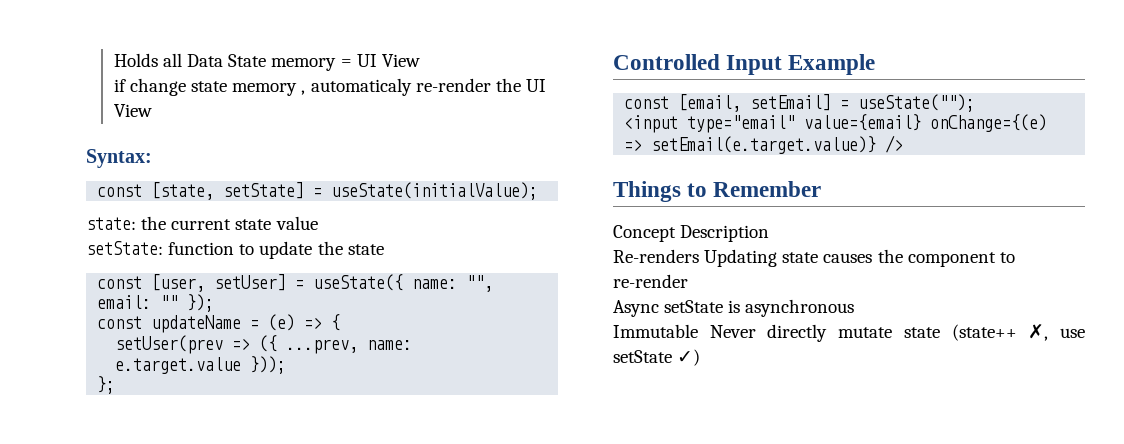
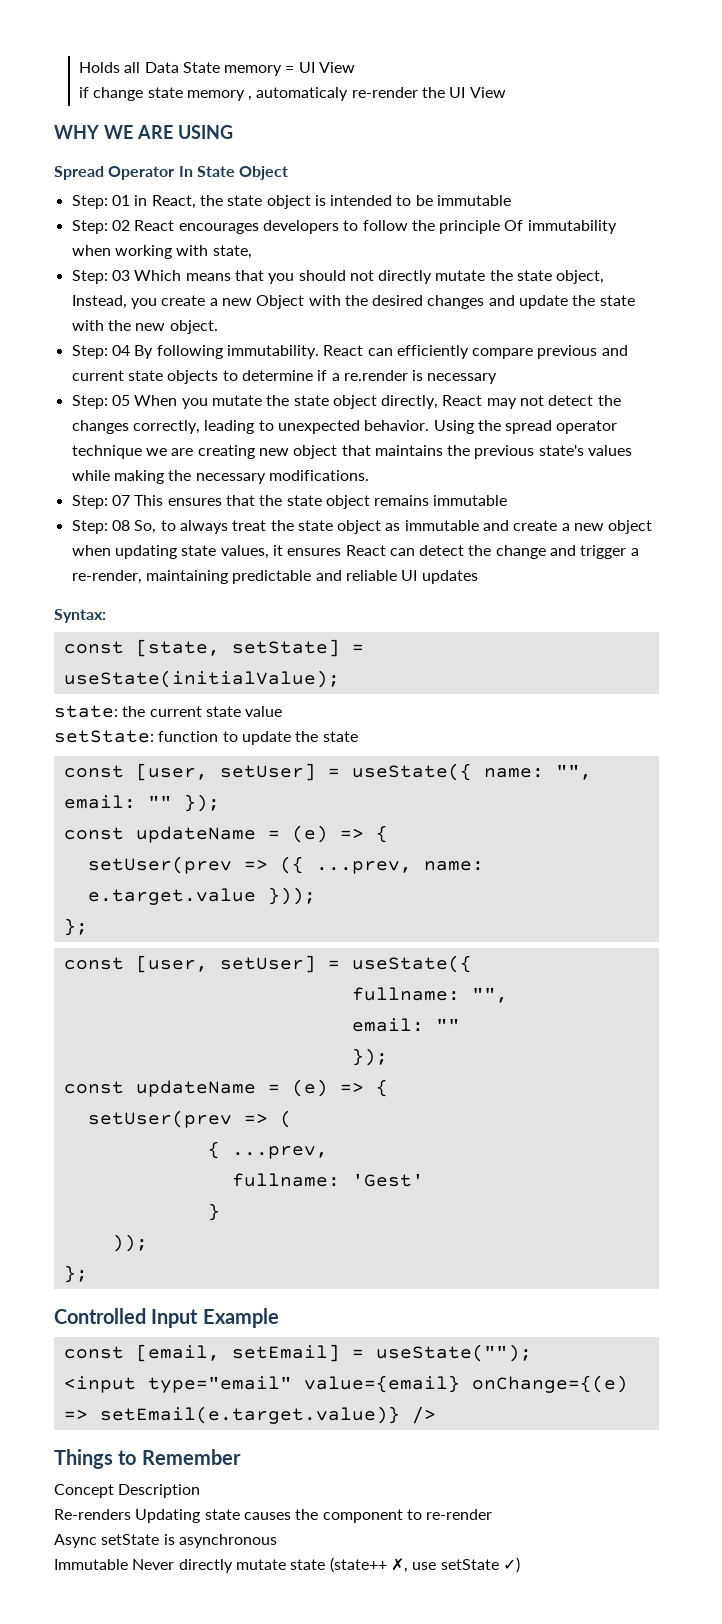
(152, 110) none -> [54,125,233,139] [54,166,289,180] [71,195,512,209] [71,220,617,234] [71,245,252,259] [71,270,605,284] [71,295,635,309] [71,320,218,334] [71,345,628,359] [71,370,498,384] [71,395,621,409] [71,420,618,434] [71,445,633,459] [71,470,369,484] [71,495,508,509] [71,520,653,534] [71,545,639,559] [71,570,478,584] // WHY WE ARE USING // Spread Operator In State Object // Step: 01 in React, the state object is intended to be immutable // Step: 02 React encourages developers to follow the principle Of immutability when working with state, // Step: 03 Which means that you should not directly mutate the state object, Instead, you create a new Object with the desired changes and update the state with the new object. // Step: 04 By following immutability. React can efficiently compare previous and current state objects to determine if a re.render is necessary // Step: 05 When you mutate the state object directly, React may not detect the changes correctly, leading to unexpected behavior. Using the spread operator technique we are creating new object that maintains the previous state's values while making the necessary modifications. // Step: 07 This ensures that the state object remains immutable // Step: 08 So, to always treat the state object as immutable and create a new object when updating state values, it ensures React can detect the change and trigger a re-render, maintaining predictable and reliable UI updates
(116, 385) none -> [63,955,472,973] [351,987,508,1003] [351,1018,460,1032] [351,1048,388,1066] [63,1079,388,1097] [87,1110,292,1128] [207,1141,328,1159] [231,1173,424,1187] [207,1203,220,1221] [111,1234,148,1252] [63,1265,88,1283] // const [user, setUser] = useState({ // fullname: "", // email: "" // }); // const updateName = (e) => { // setUser(prev => ( // { ...prev, // fullname: 'Gest' // } // )); // };

